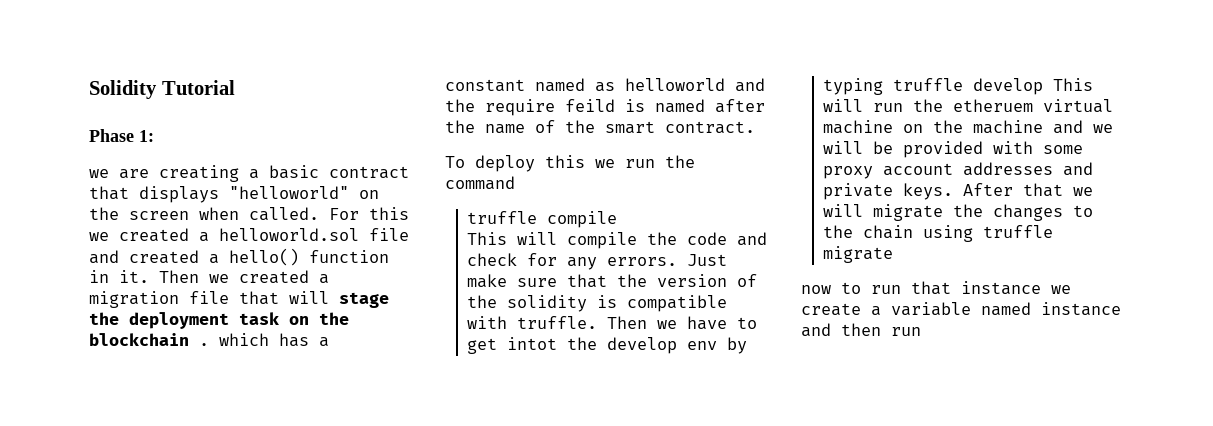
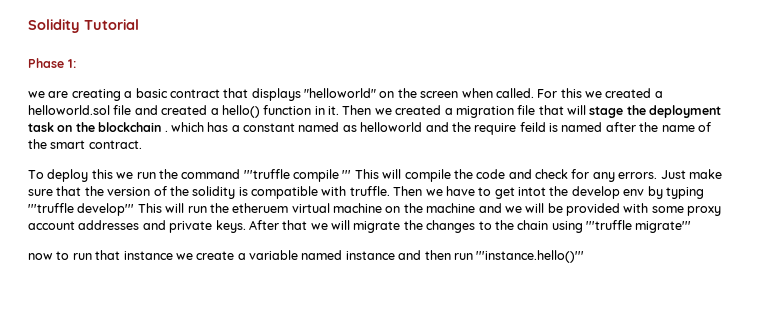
[467,211,618,228] // truffle compile // -> [243,169,352,182] '''truffle compile '''
[893,78,1044,95] truffle develop -> [28,203,135,216] '''truffle develop'''
[983,225,1054,238] [823,246,894,263] truffle migrate -> [586,220,692,233] '''truffle migrate'''
(921, 331) none -> [476,250,585,263] '''instance.hello()'''

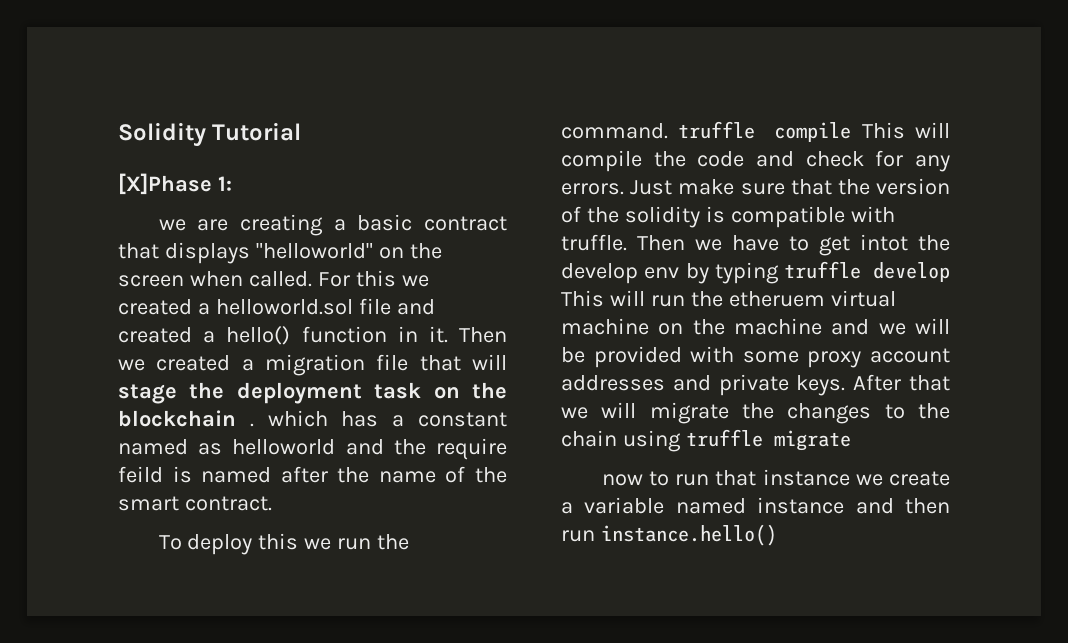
[28,58,64,68] Phase -> [118,173,212,195] [X]Phase
[181,169,352,182] command '''truffle compile ''' -> [561,121,852,142] command. truffle compile
[28,203,135,216] '''truffle develop''' -> [784,261,950,282] truffle develop
[586,220,692,233] '''truffle migrate''' -> [685,429,851,451] truffle migrate
[476,250,585,263] '''instance.hello()''' -> [600,524,777,546] instance.hello()

